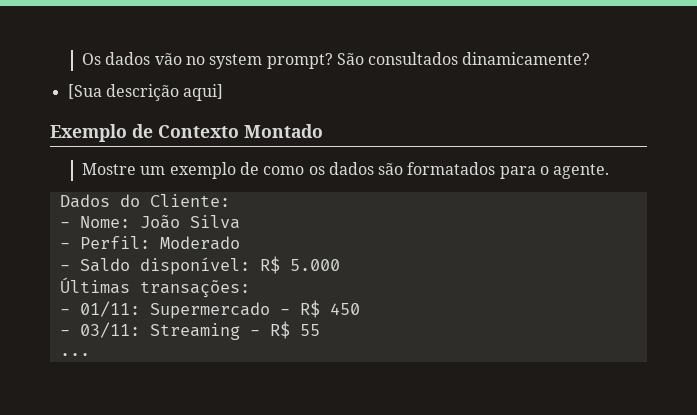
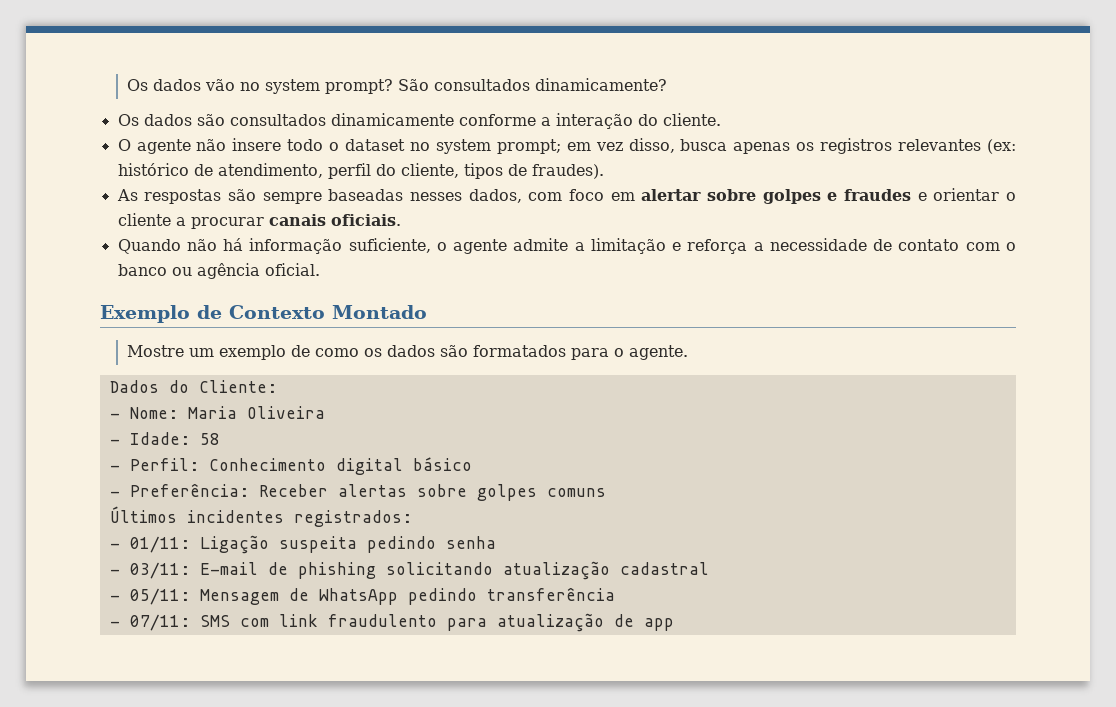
[67,84,224,101] [Sua descrição aqui] -> [117,113,721,129] [117,138,1017,154] [117,163,604,179] [116,188,1016,204] [117,213,401,229] [117,238,1016,254] [117,263,320,279] Os dados são consultados dinamicamente conforme a interação do cliente. // O agente não insere todo o dataset no system prompt; em vez disso, busca apenas os registros relevantes (ex: histórico de atendimento, perfil do cliente, tipos de fraudes). // As respostas são sempre baseadas nesses dados, com foco em alertar sobre golpes e fraudes e orientar o cliente a procurar canais oficiais. // Quando não há informação suficiente, o agente admite a limitação e reforça a necessidade de contato com o banco ou agência oficial.
[139,215,240,229] [59,236,240,250] [59,256,340,275] [59,277,250,298] [59,300,360,319] [59,321,320,340] [59,353,90,356] João Silva // - Perfil: Moderado // - Saldo disponível: R$ 5.000 // Últimas transações: // - 01/11: Supermercado - R$ 450 // - 03/11: Streaming - R$ 55 // ... -> [187,406,325,419] [109,432,220,445] [109,457,472,475] [109,483,606,501] [109,506,412,527] [109,535,496,554] [109,561,709,580] [109,587,615,605] [109,613,674,632] Maria Oliveira // - Idade: 58 // - Perfil: Conhecimento digital básico // - Preferência: Receber alertas sobre golpes comuns // Últimos incidentes registrados: // - 01/11: Ligação suspeita pedindo senha // - 03/11: E-mail de phishing solicitando atualização cadastral // - 05/11: Mensagem de WhatsApp pedindo transferência // - 07/11: SMS com link fraudulento para atualização de app

